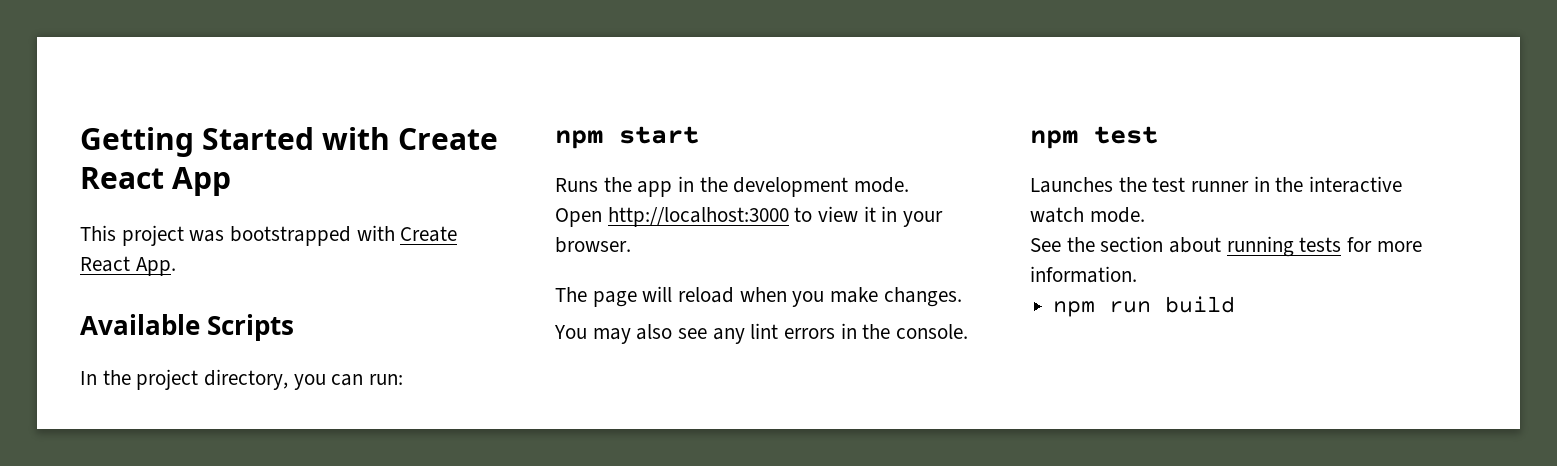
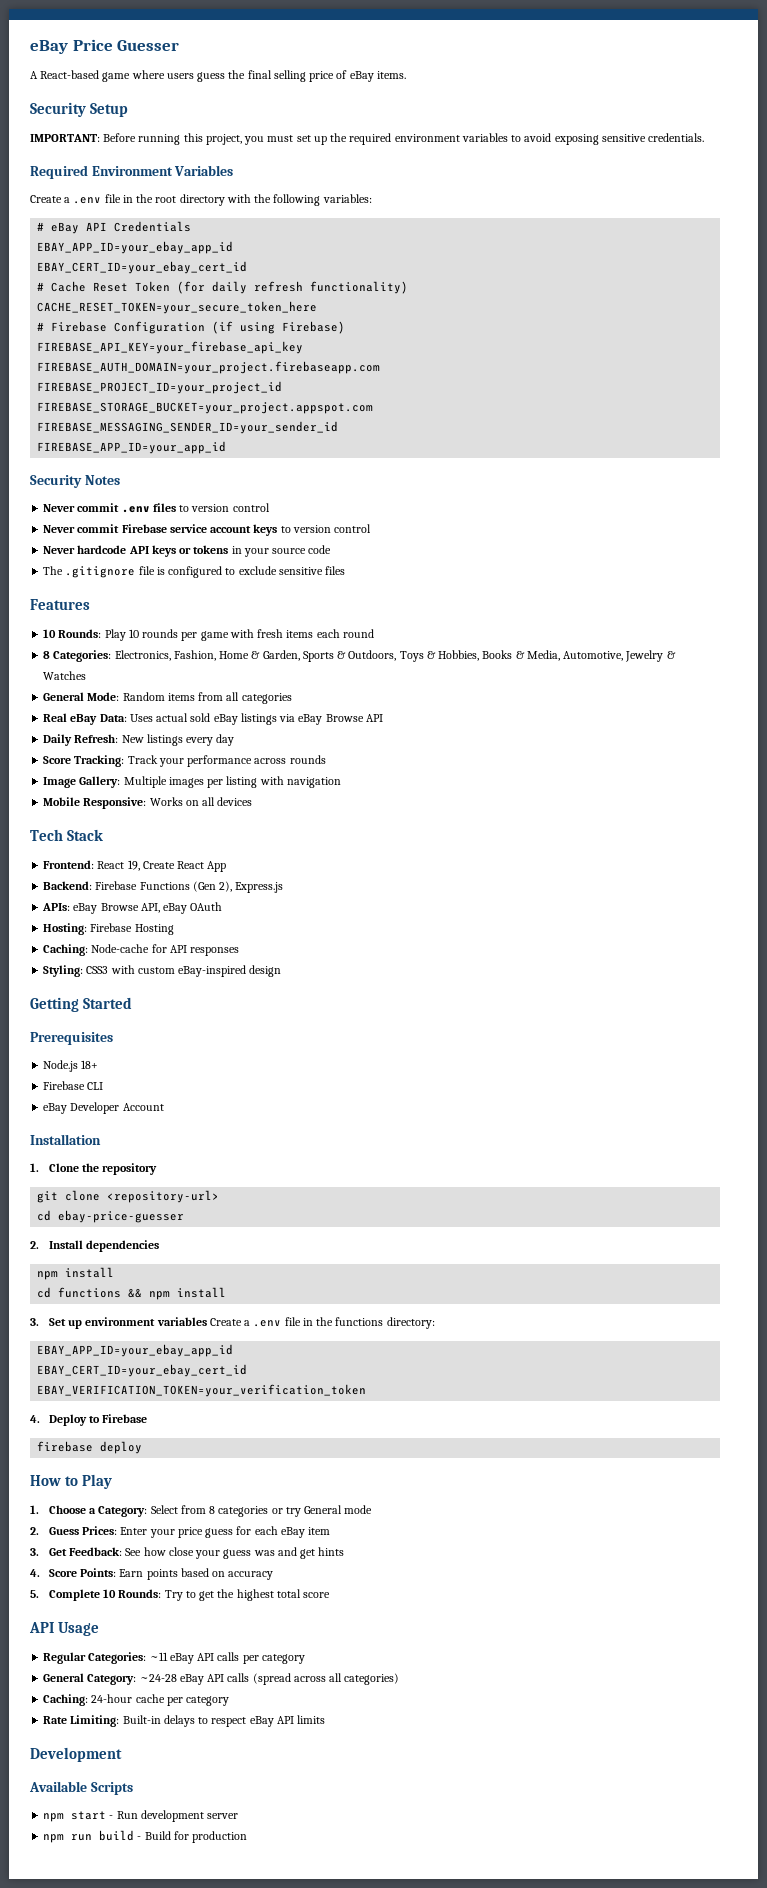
[80,127,499,157] [80,167,232,196] [80,225,458,246] [80,256,176,276] [80,314,295,341] [80,369,404,390] [555,126,699,149] [555,176,910,197] [555,206,944,227] [555,237,631,253] [555,286,962,307] [554,323,969,344] [1030,126,1158,149] [1030,176,1403,193] [1030,207,1145,223] [1030,236,1422,257] [1030,266,1137,283] Getting Started with Create React App // This project was bootstrapped with Create React App. // Available Scripts // In the project directory, you can run: // npm start // Runs the app in the development mode. // Open http://localhost:3000 to view it in your browser. // The page will reload when you make changes. // You may also see any lint errors in the console. // npm test // Launches the test runner in the interactive watch mode. // See the section about running tests for more information. -> [30,39,180,54] [30,70,406,82] [30,102,129,117] [30,133,705,145] [30,165,234,179] [30,194,372,206] [37,221,192,234] [37,241,234,254] [37,261,248,274] [37,281,409,294] [37,301,318,314] [37,321,346,334] [37,341,304,354] [37,361,381,374] [37,381,283,394] [37,402,374,414] [37,421,339,434] [37,441,227,454] [30,475,120,488] [43,503,270,513] [43,524,372,536] [43,545,332,557] [43,566,346,578] [30,599,90,610] [43,629,374,641] [43,650,676,662] [43,671,87,680] [43,692,292,704] [43,713,383,725] [43,734,235,746] [43,755,326,767] [43,776,341,788] [43,797,253,809] [30,829,104,841] [43,860,227,872] [43,881,284,893] [42,902,223,914] [43,923,174,935] [43,944,240,956] [43,965,282,977] [30,997,133,1012] [30,1032,113,1045] [43,1060,99,1072] [43,1081,104,1090] [43,1102,164,1114] [30,1134,101,1145] [30,1163,158,1175] [37,1190,220,1203] [37,1210,185,1223] [30,1240,160,1252] [37,1267,115,1280] [37,1287,227,1300] [30,1317,435,1329] [37,1344,234,1357] [37,1364,248,1377] [37,1384,367,1397] [30,1414,148,1426] [37,1441,143,1454] [30,1474,113,1489] [30,1505,373,1517] [30,1526,331,1538] [30,1547,345,1559] [30,1568,274,1580] [30,1589,331,1601] [29,1622,100,1636] [43,1652,305,1664] [43,1673,400,1685] [43,1694,230,1706] [43,1715,326,1727] [30,1747,122,1762] [29,1781,133,1795] [43,1810,239,1822] eBay Price Guesser // A React-based game where users guess the final selling price of eBay items. // Security Setup // IMPORTANT: Before running this project, you must set up the required environment variables to avoid exposing sensitive credentials. // Required Environment Variables // Create a .env file in the root directory with the following variables: // # eBay API Credentials // EBAY_APP_ID=your_ebay_app_id // EBAY_CERT_ID=your_ebay_cert_id // # Cache Reset Token (for daily refresh functionality) // CACHE_RESET_TOKEN=your_secure_token_here // # Firebase Configuration (if using Firebase) // FIREBASE_API_KEY=your_firebase_api_key // FIREBASE_AUTH_DOMAIN=your_project.firebaseapp.com // FIREBASE_PROJECT_ID=your_project_id // FIREBASE_STORAGE_BUCKET=your_project.appspot.com // FIREBASE_MESSAGING_SENDER_ID=your_sender_id // FIREBASE_APP_ID=your_app_id // Security Notes // Never commit .env files to version control // Never commit Firebase service account keys to version control // Never hardcode API keys or tokens in your source code // The .gitignore file is configured to exclude sensitive files // Features // 10 Rounds: Play 10 rounds per game with fresh items each round // 8 Categories: Electronics, Fashion, Home & Garden, Sports & Outdoors, Toys & Hobbies, Books & Media, Automotive, Jewelry & Watches // General Mode: Random items from all categories // Real eBay Data: Uses actual sold eBay listings via eBay Browse API // Daily Refresh: New listings every day // Score Tracking: Track your performance across rounds // Image Gallery: Multiple images per listing with navigation // Mobile Responsive: Works on all devices // Tech Stack // Frontend: React 19, Create React App // Backend: Firebase Functions (Gen 2), Express.js // APIs: eBay Browse API, eBay OAuth // Hosting: Firebase Hosting // Caching: Node-cache for API responses // Styling: CSS3 with custom eBay-inspired design // Getting Started // Prerequisites // Node.js 18+ // Firebase CLI // eBay Developer Account // Installation // 1. Clone the repository // git clone <repository-url> // cd ebay-price-guesser // 2. Install dependencies // npm install // cd functions && npm install // 3. Set up environment variables Create a .env file in the functions directory: // EBAY_APP_ID=your_ebay_app_id // EBAY_CERT_ID=your_ebay_cert_id // EBAY_VERIFICATION_TOKEN=your_verification_token // 4. Deploy to Firebase // firebase deploy // How to Play // 1. Choose a Category: Select from 8 categories or try General mode // 2. Guess Prices: Enter your price guess for each eBay item // 3. Get Feedback: See how close your guess was and get hints // 4. Score Points: Earn points based on accuracy // 5. Complete 10 Rounds: Try to get the highest total score // API Usage // Regular Categories: ~11 eBay API calls per category // General Category: ~24-28 eBay API calls (spread across all categories) // Caching: 24-hour cache per category // Rate Limiting: Built-in delays to respect eBay API limits // Development // Available Scripts // npm start - Run development server
(1236, 304) none -> [137,1831,248,1843] - Build for production

